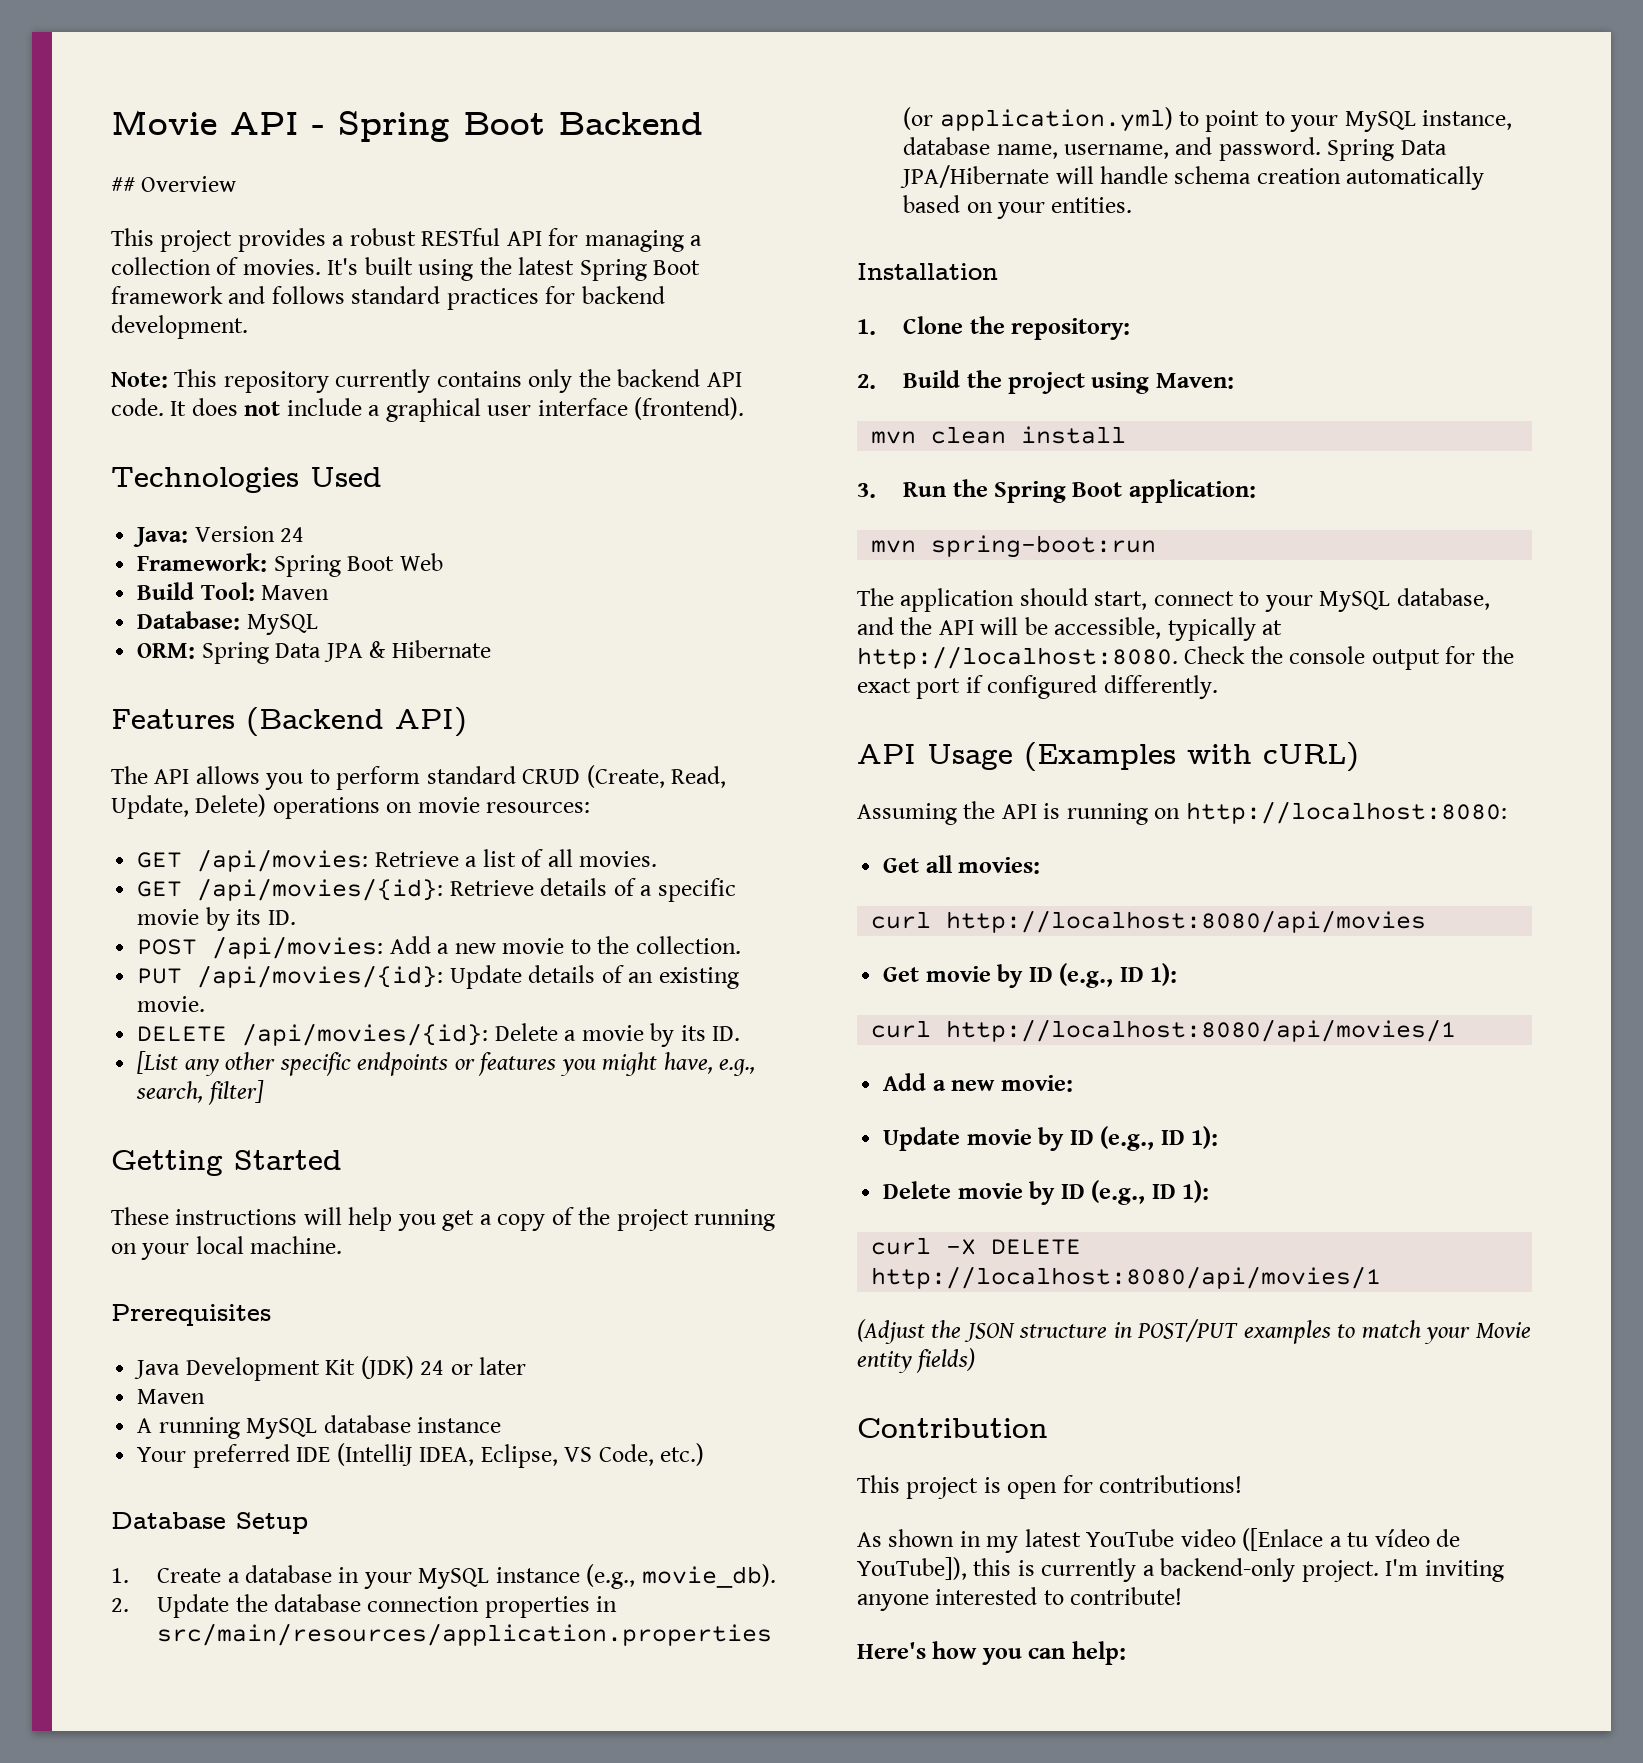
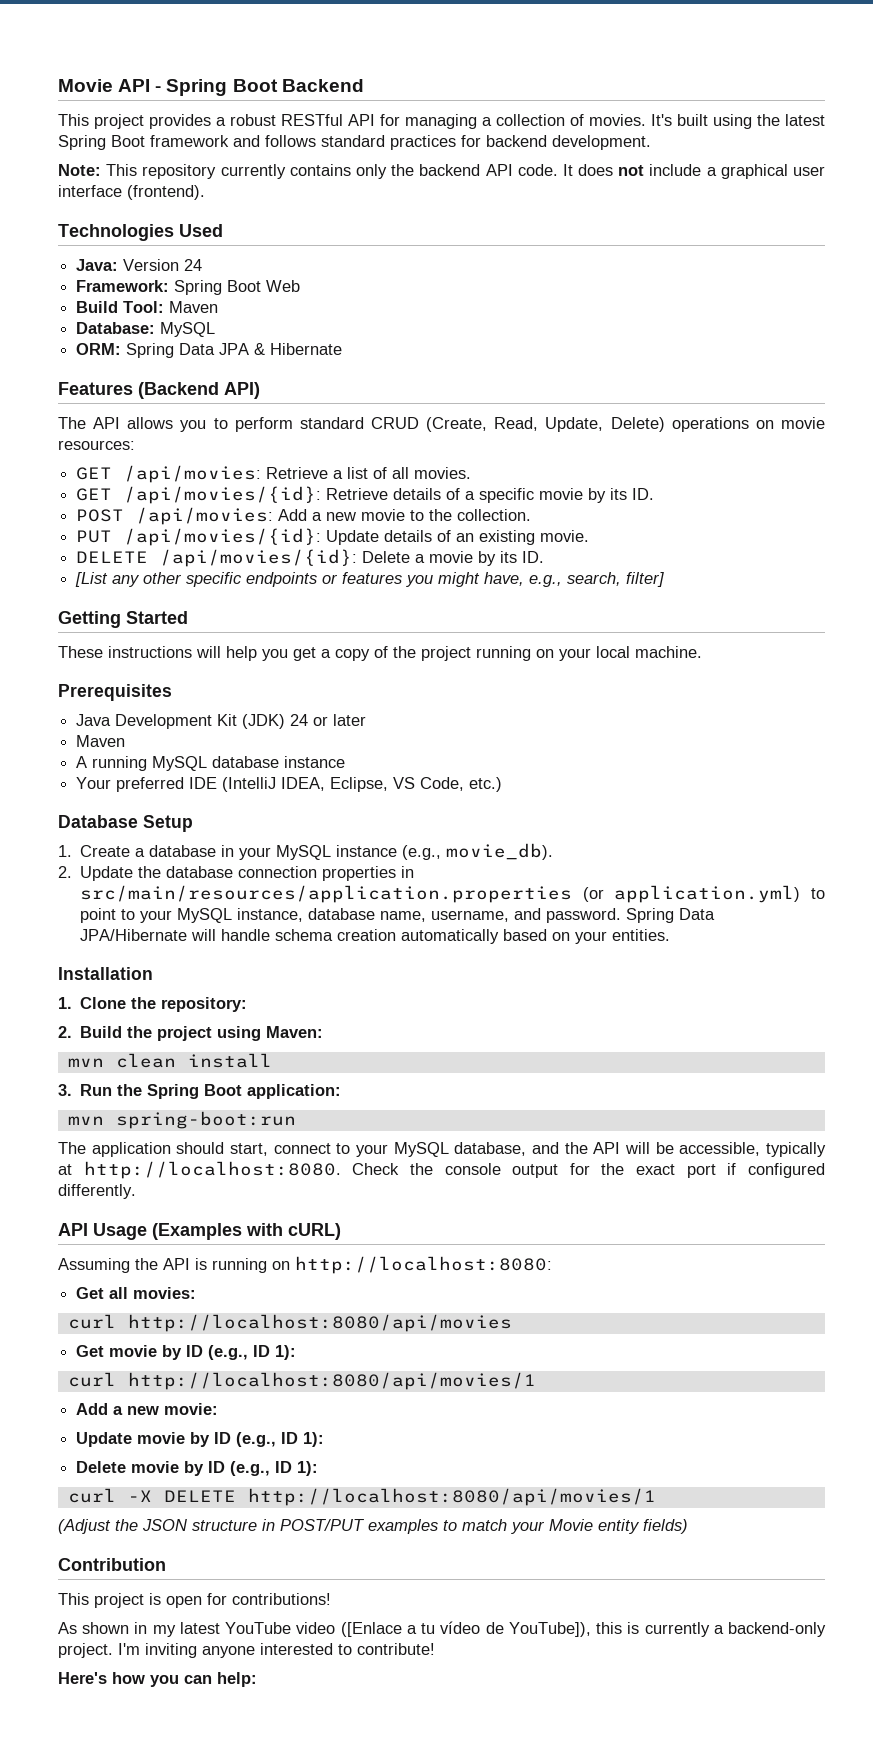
[111,176,237,192] // ## Overview -> (364, 85) none

